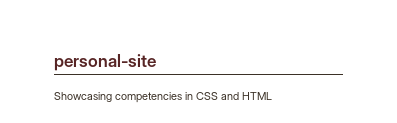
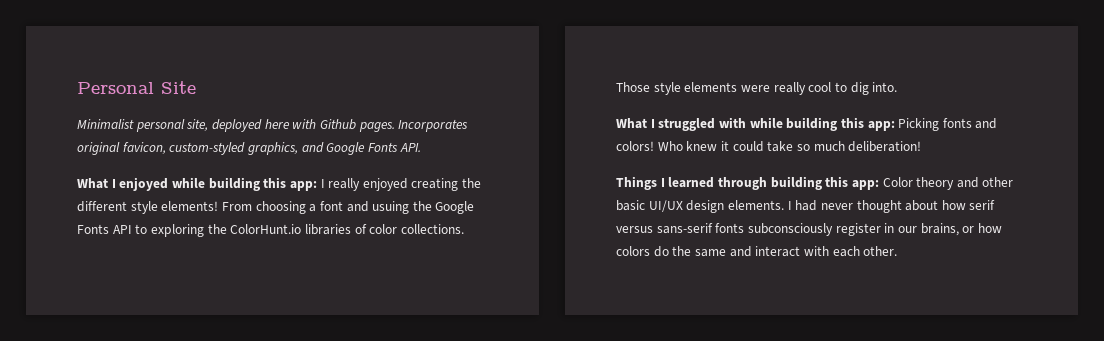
[54,54,156,71] [54,92,272,103] personal-site // Showcasing competencies in CSS and HTML -> [77,81,196,94] [77,119,469,132] [77,142,421,155] [77,177,482,191] [77,201,475,214] [77,224,464,237] [616,82,898,95] [616,117,998,131] [616,141,922,152] [616,176,1014,190] [616,200,996,213] [616,223,1002,236] [616,246,898,257] Personal Site // Minimalist personal site, deployed here with Github pages. Incorporates original favicon, custom-styled graphics, and Google Fonts API. // What I enjoyed while building this app: I really enjoyed creating the different style elements! From choosing a font and usuing the Google Fonts API to exploring the ColorHunt.io libraries of color collections. Those style elements were really cool to dig into. // What I struggled with while building this app: Picking fonts and colors! Who knew it could take so much deliberation! // Things I learned through building this app: Color theory and other basic UI/UX design elements. I had never thought about how serif versus sans-serif fonts subconsciously register in our brains, or how colors do the same and interact with each other.

